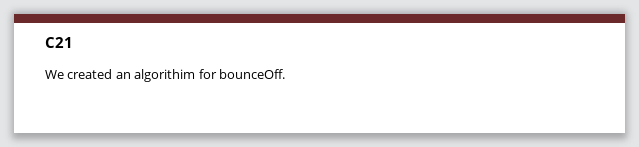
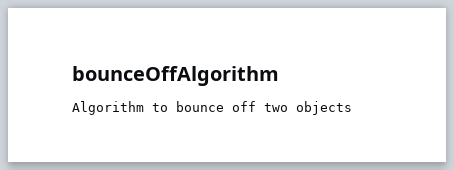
[45,37,73,48] [45,69,285,82] C21 // We created an algorithim for bounceOff. -> [72,66,279,86] [72,101,352,115] bounceOffAlgorithm // Algorithm to bounce off two objects

